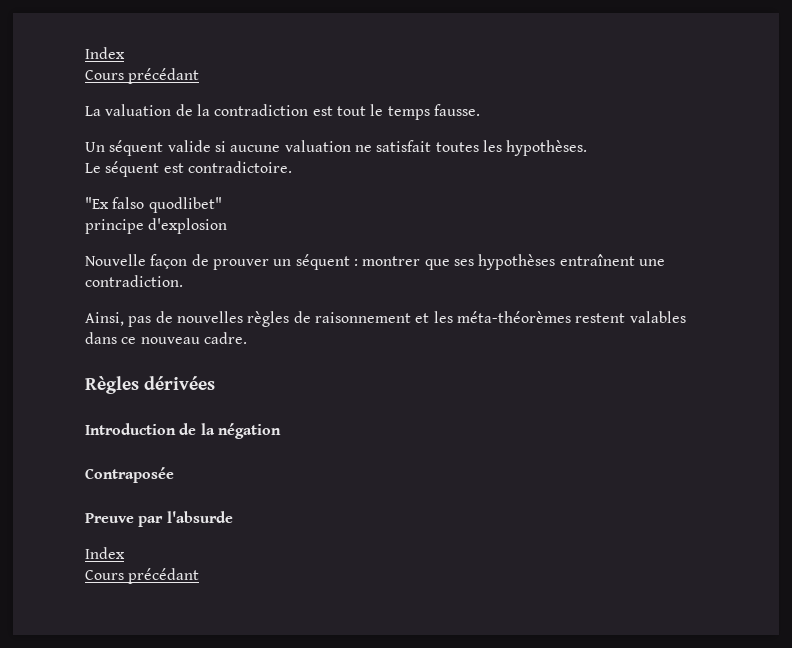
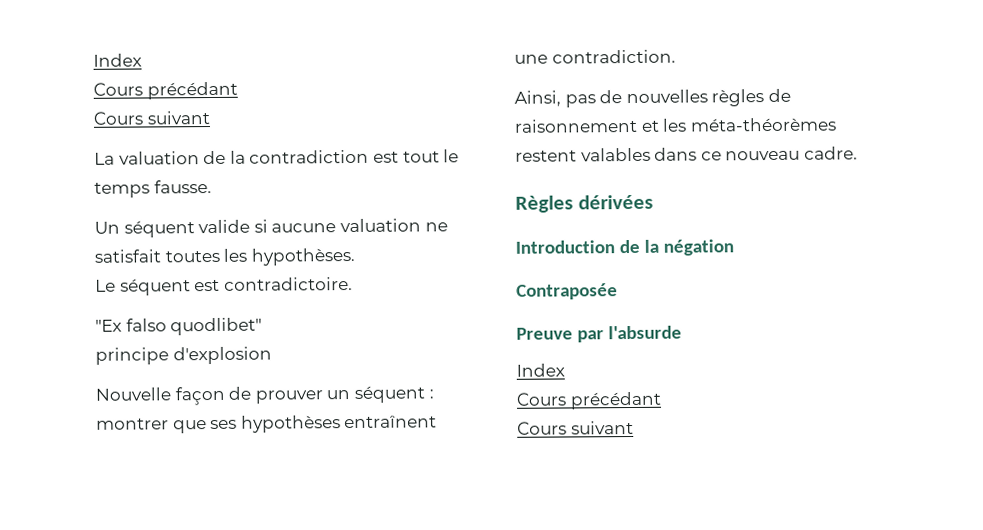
[85,47,125,59] [85,68,200,84] Index // Cours précédant -> [93,53,142,67] [93,81,238,100] [93,111,210,125] Index // Cours précédant // Cours suivant
(200, 576) none -> [517,420,634,435] // Cours suivant

